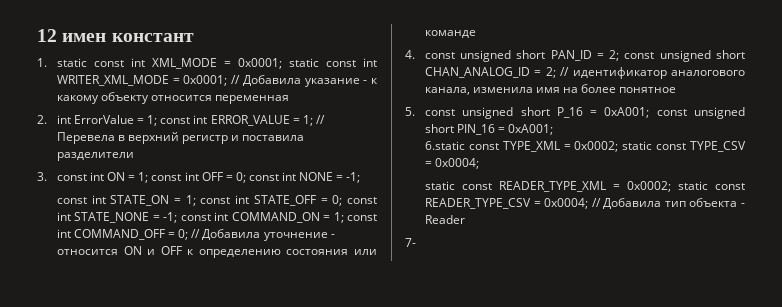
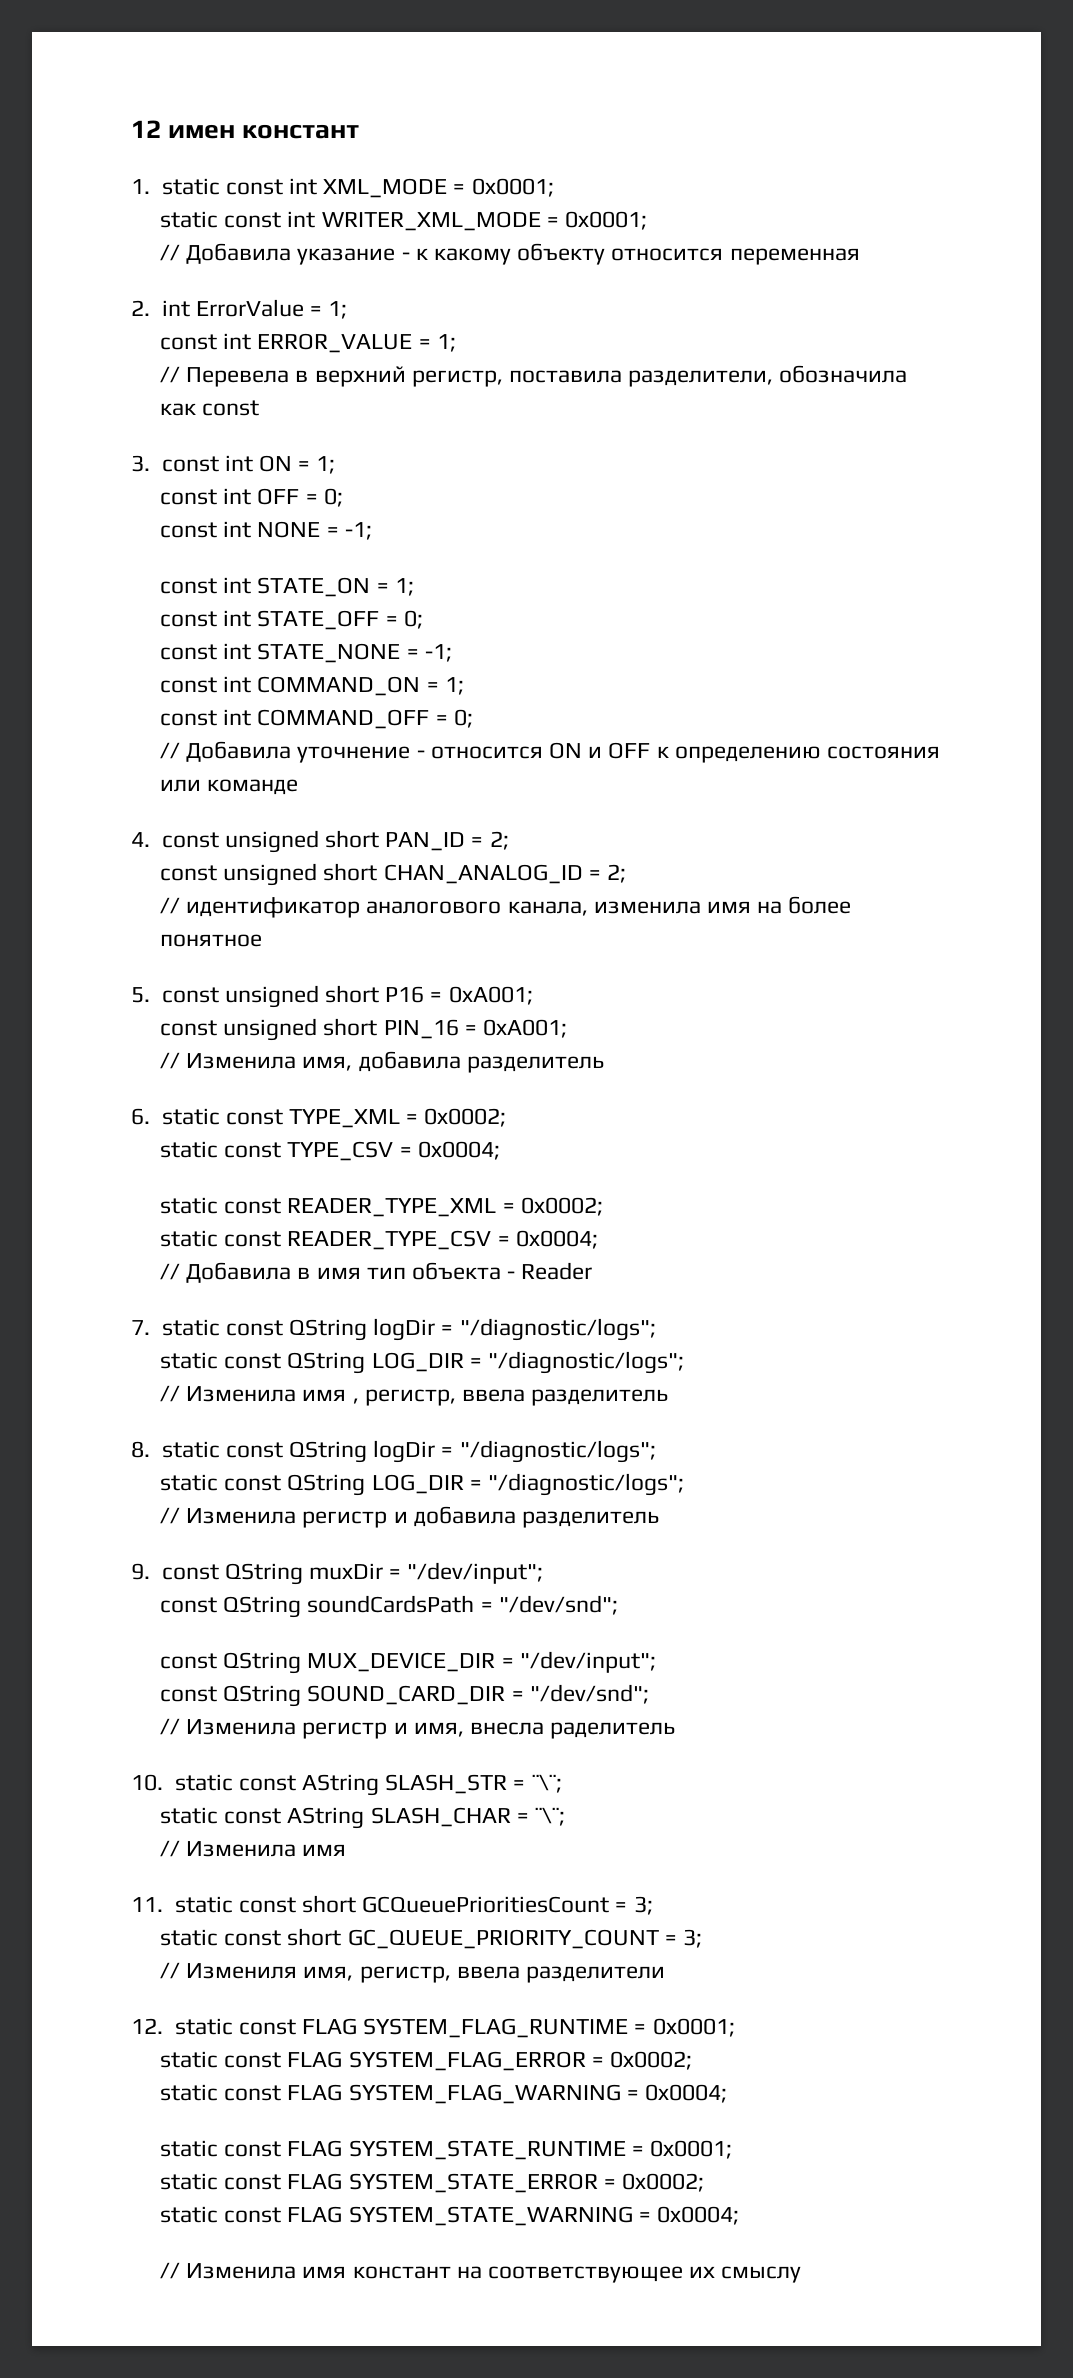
(282, 63) none -> (554, 187) //
(228, 80) none -> (648, 220) //
(158, 120) none -> (348, 310) //
(313, 120) none -> (456, 343) //
[182,135,305,144] [56,152,134,161] регистр и поставила разделители -> [411,365,908,387] [159,400,260,416] регистр, поставила разделители, обозначила как const
(149, 177) none -> (336, 465) //
(246, 177) none -> (343, 497) //
(196, 200) none -> (414, 587) //
(343, 200) none -> (423, 619) //
(178, 217) none -> (452, 653) //
(344, 217) none -> (464, 686) //
(189, 234) none -> (473, 718) //
(620, 55) none -> (509, 840) //
(556, 72) none -> (627, 873) //
[556,107,650,118] P_16 = 0xA001; -> [385,986,533,1005] P16 = 0xA001; //
[424,141,465,150] 6.static -> [159,1051,604,1073] [131,1108,220,1125] // Изменила имя, добавила разделитель // 6. static
(619, 146) none -> (507, 1117) //
(671, 186) none -> (603, 1206) //
[591,198,662,209] // Добавила -> [159,1262,361,1283] // // Добавила в имя
[405,238,416,247] 7- -> [131,1318,656,1341] [159,1351,685,1374] [159,1385,669,1406] [131,1440,656,1463] [159,1473,685,1496] [159,1506,660,1528] [131,1562,544,1585] [159,1595,618,1618] [159,1651,656,1674] [159,1684,649,1707] [159,1718,676,1739] [131,1774,562,1796] [159,1807,566,1829] [159,1840,347,1857] [131,1895,653,1915] [159,1928,703,1949] [159,1962,666,1983] [131,2018,735,2038] [159,2051,693,2071] [159,2084,728,2104] [159,2140,733,2160] [159,2173,705,2193] [159,2206,740,2226] [159,2262,802,2283] 7. static const QString logDir = "/diagnostic/logs"; // static const QString LOG_DIR = "/diagnostic/logs"; // // Изменила имя , регистр, ввела разделитель // 8. static const QString logDir = "/diagnostic/logs"; // static const QString LOG_DIR = "/diagnostic/logs"; // // Изменила регистр и добавила разделитель // 9. const QString muxDir = "/dev/input"; // const QString soundCardsPath = "/dev/snd"; // const QString MUX_DEVICE_DIR = "/dev/input"; // const QString SOUND_CARD_DIR = "/dev/snd"; // // Изменила регистр и имя, внесла раделитель // 10. static const AString SLASH_STR = ¨\¨; // static const AString SLASH_CHAR = ¨\¨; // // Изменила имя // 11. static const short GCQueuePrioritiesCount = 3; // static const short GC_QUEUE_PRIORITY_COUNT = 3; // // Измениля имя, регистр, ввела разделители // 12. static const FLAG SYSTEM_FLAG_RUNTIME = 0x0001; // static const FLAG SYSTEM_FLAG_ERROR = 0x0002; // static const FLAG SYSTEM_FLAG_WARNING = 0x0004; // static const FLAG SYSTEM_STATE_RUNTIME = 0x0001; // static const FLAG SYSTEM_STATE_ERROR = 0x0002; // static const FLAG SYSTEM_STATE_WARNING = 0x0004; // // Изменила имя констант на соответствующее их смыслу

